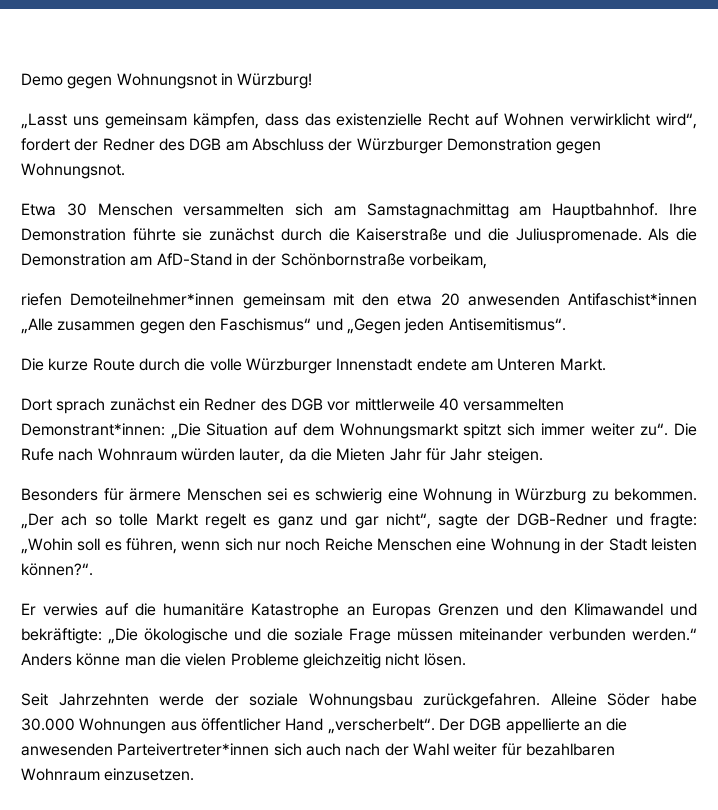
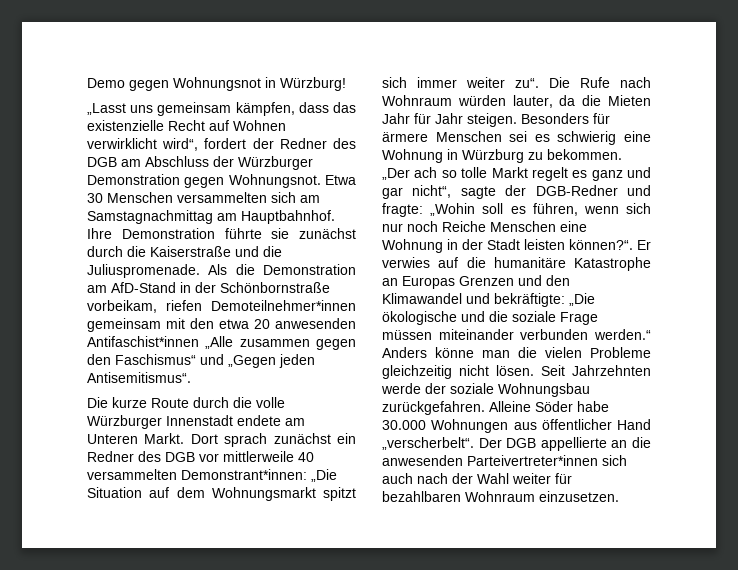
(125, 171) // -> (321, 181) none
(487, 261) // -> (157, 306) none
(606, 364) // -> (185, 438) none
(543, 456) // -> (517, 120) none
(93, 569) // -> (633, 244) none
(466, 659) // -> (534, 370) none

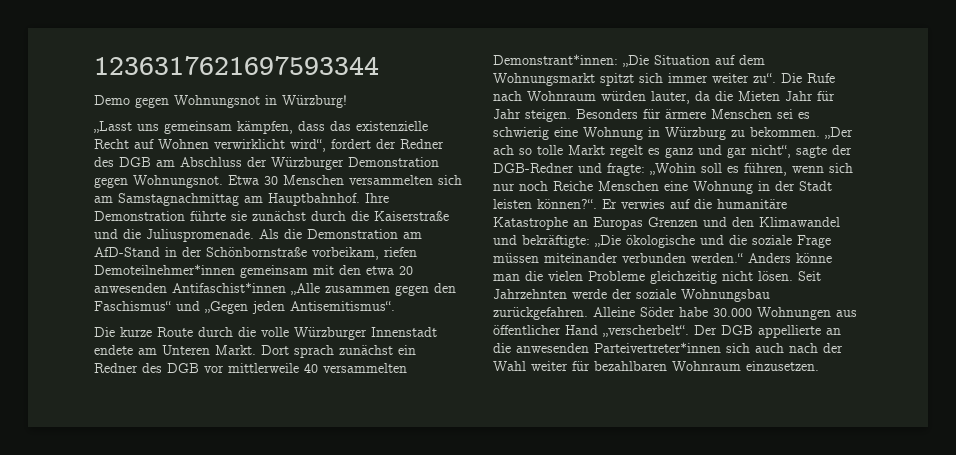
(87, 83) none -> [94,56,379,75] 1236317621697593344 //

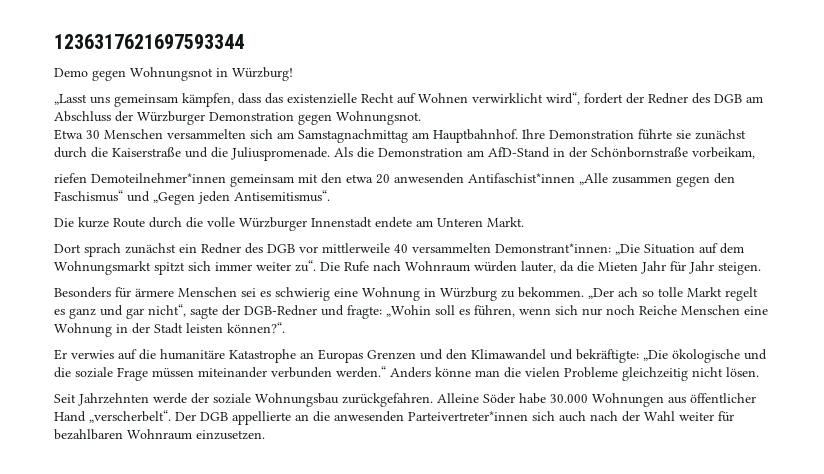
(223, 181) none -> (421, 118) //
(379, 253) none -> (755, 153) //
(256, 350) none -> (524, 222) //
(571, 115) none -> (761, 268) //
(597, 204) none -> (285, 327) //
(793, 276) none -> (759, 372) //

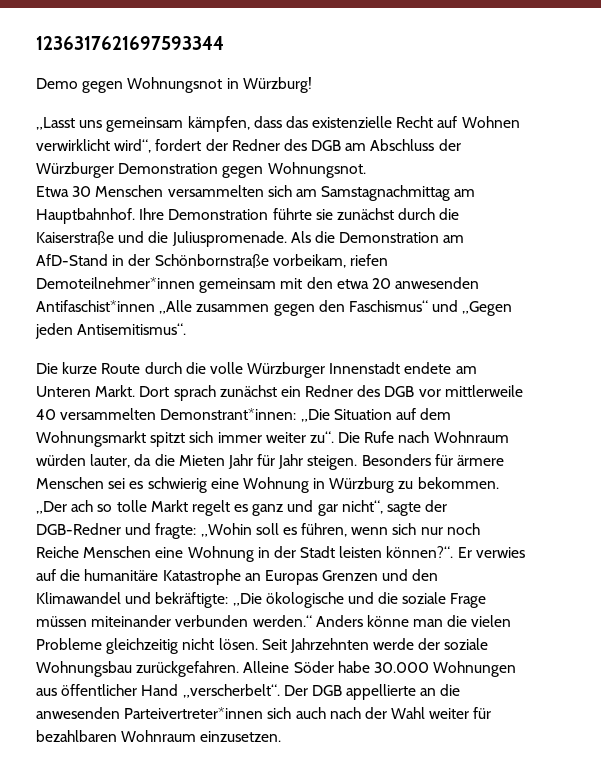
(755, 153) // -> (346, 261) none
(524, 222) // -> (136, 391) none
(761, 268) // -> (358, 462) none
(285, 327) // -> (454, 552) none
(759, 372) // -> (258, 644) none

